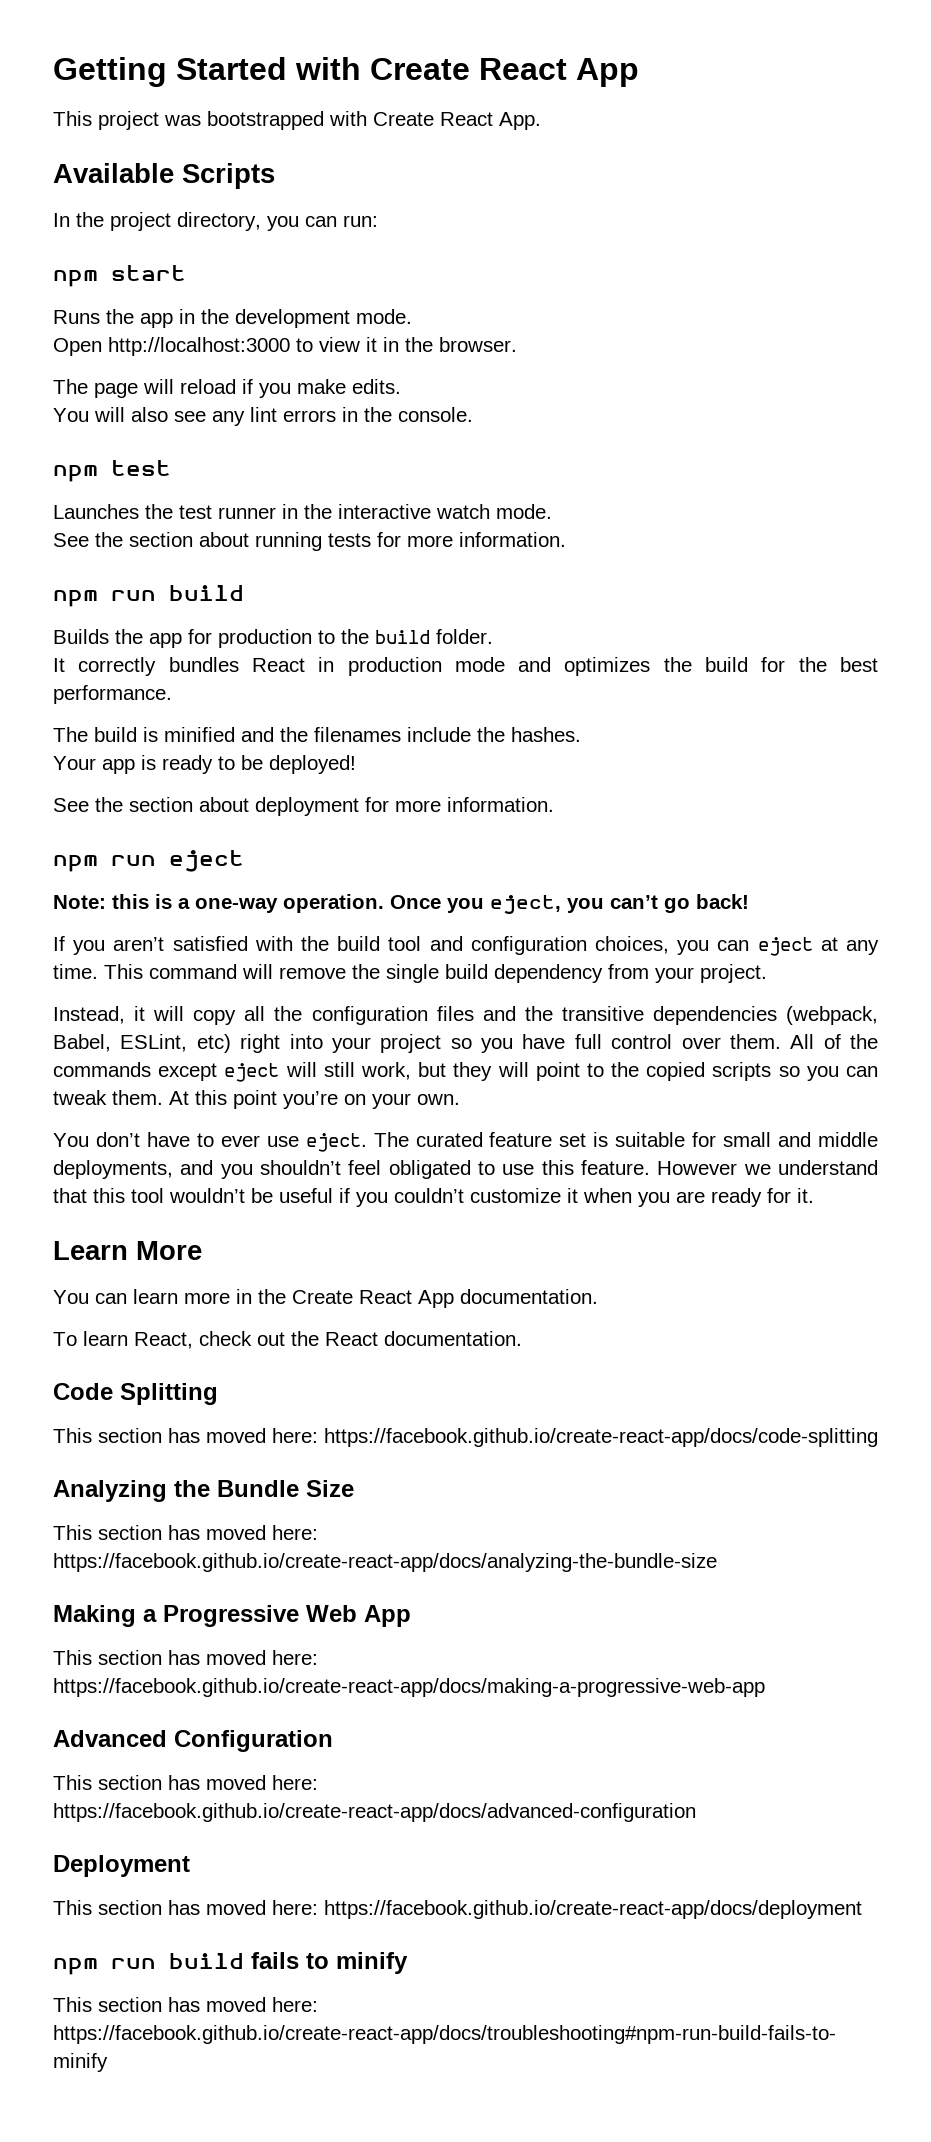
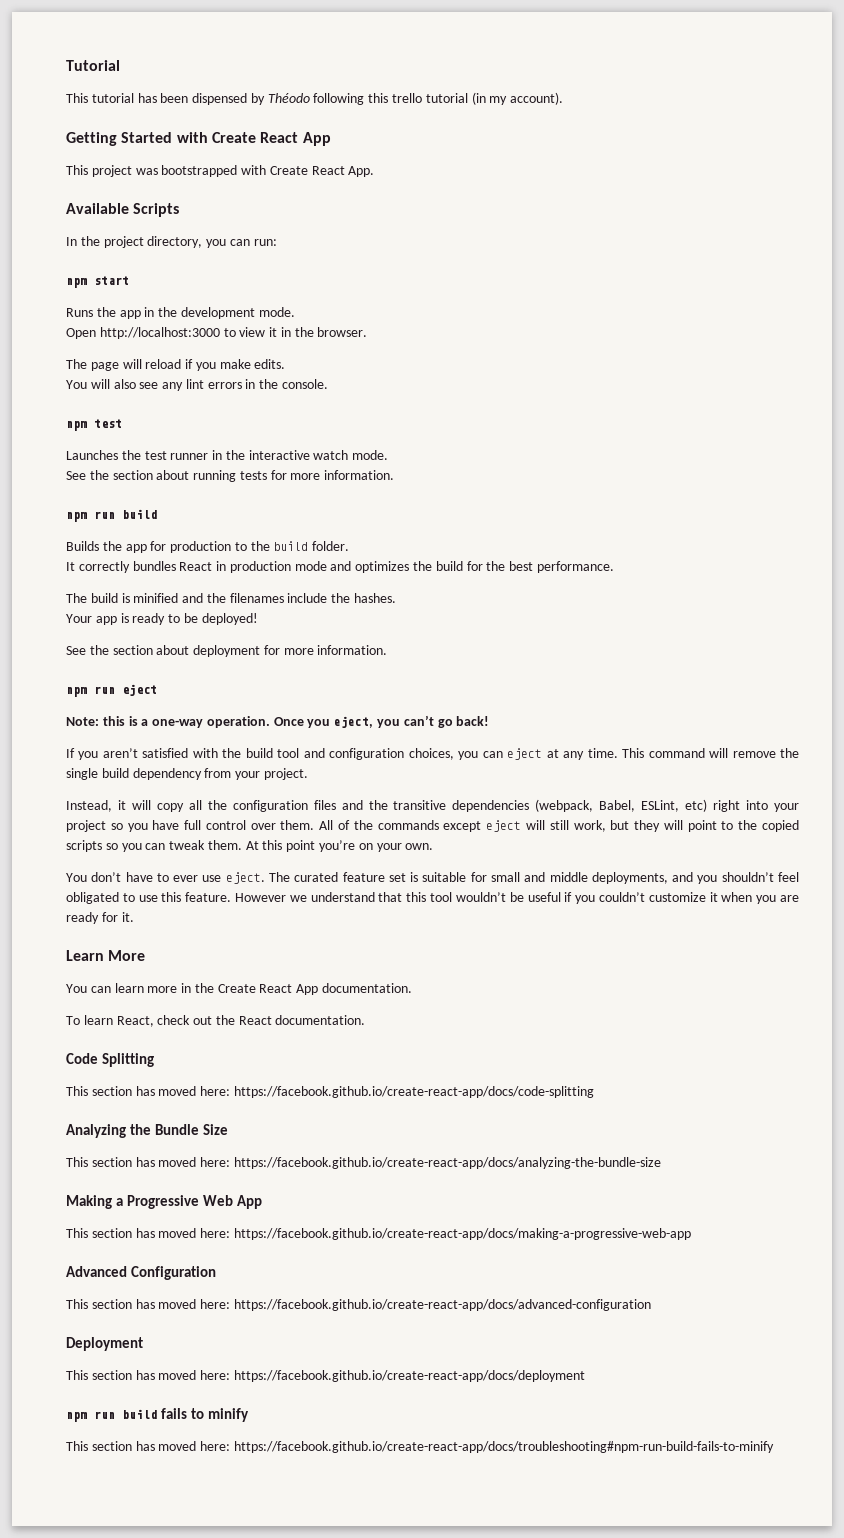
(53, 72) none -> [66,60,120,71] [66,92,564,105] Tutorial // This tutorial has been dispensed by Théodo following this trello tutorial (in my account). //

